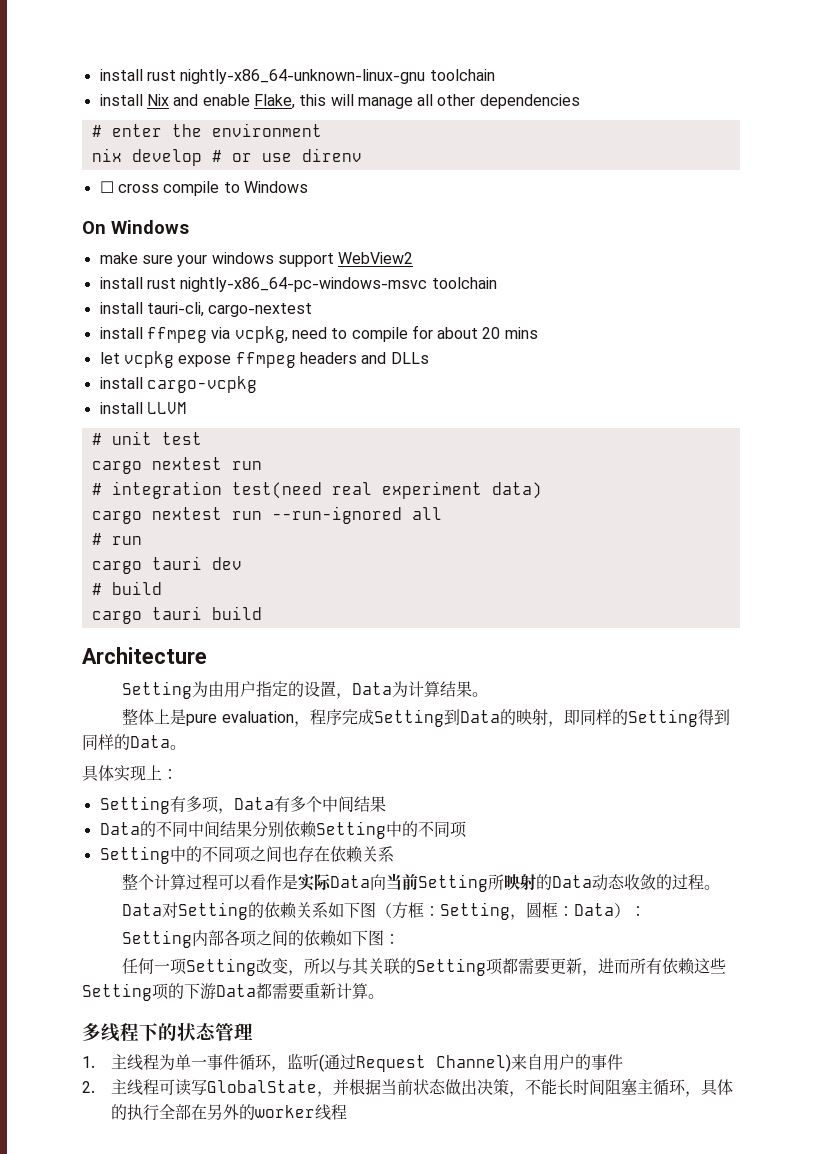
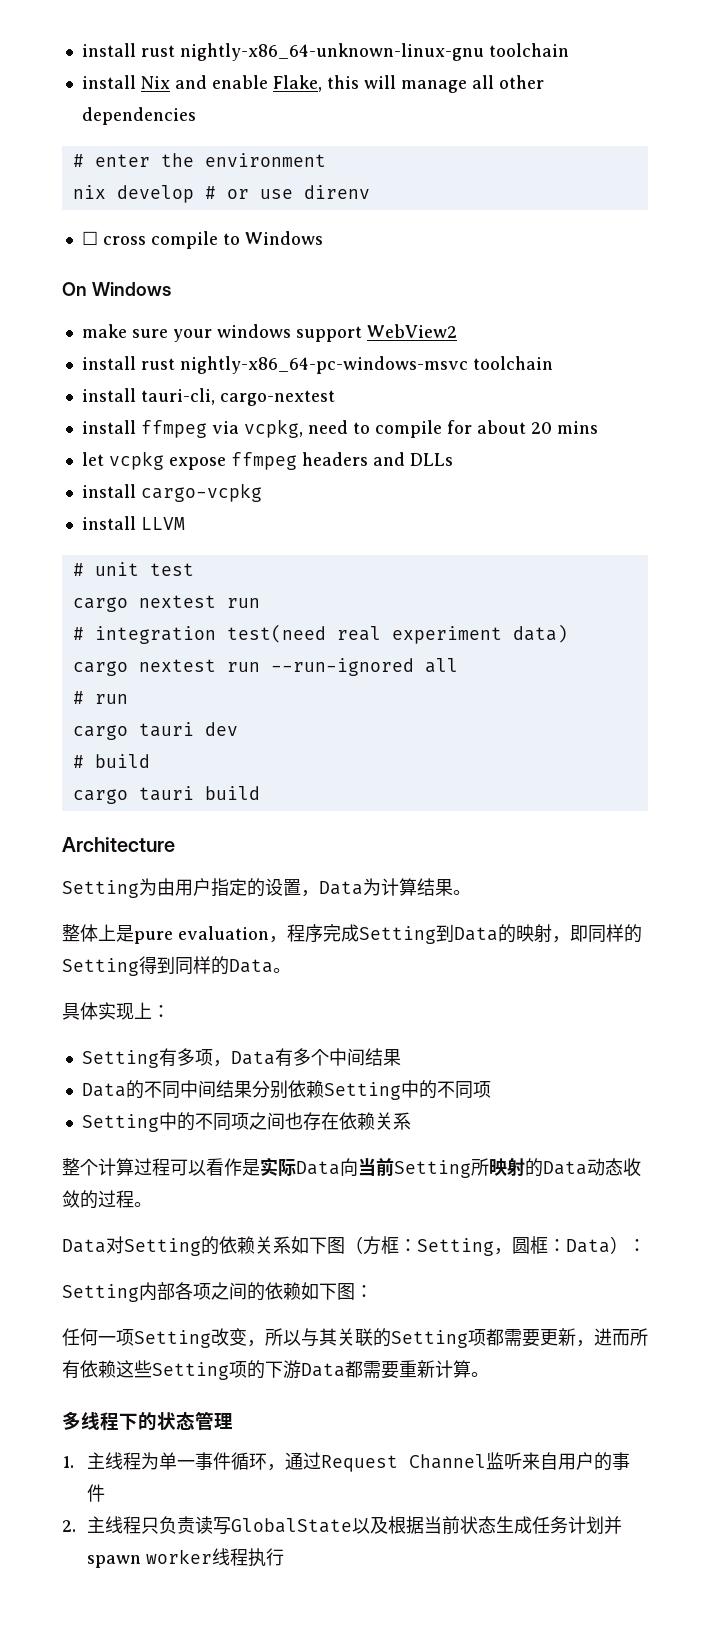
[286,1053,511,1072] 监听(通过Request Channel) -> [285,1452,523,1472] 通过Request Channel监听
[158,1079,175,1095] 可 -> [141,1516,196,1534] 只负责
[316,1079,349,1097] ，并 -> [352,1516,389,1534] 以及
[444,1078,733,1097] [110,1104,255,1121] 做出决策，不能长时间阻塞主循环，具体的执行全部在另外的 -> [496,1516,623,1534] [87,1555,142,1568] 生成任务计划并spawn
(347, 1112) none -> [248,1548,285,1567] 执行

